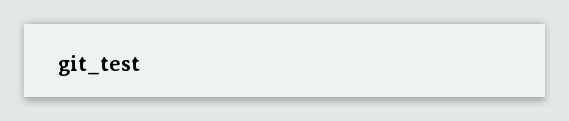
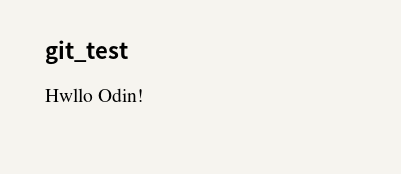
(140, 65) none -> [45,88,145,102] // Hwllo Odin!

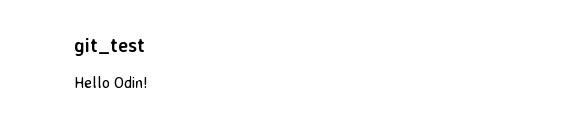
[45,88,93,102] Hwllo -> [74,76,110,88] Hello

